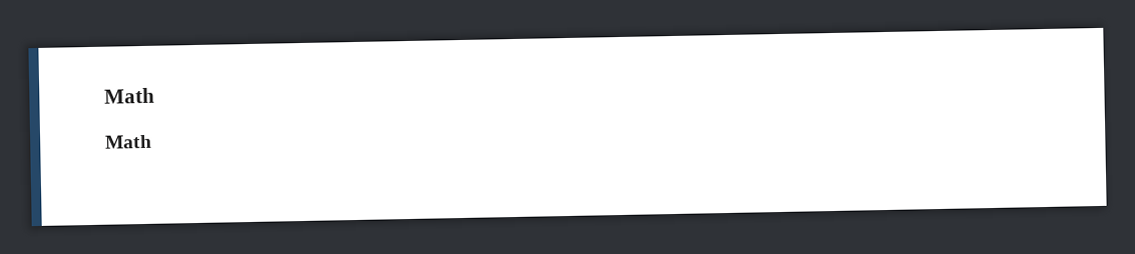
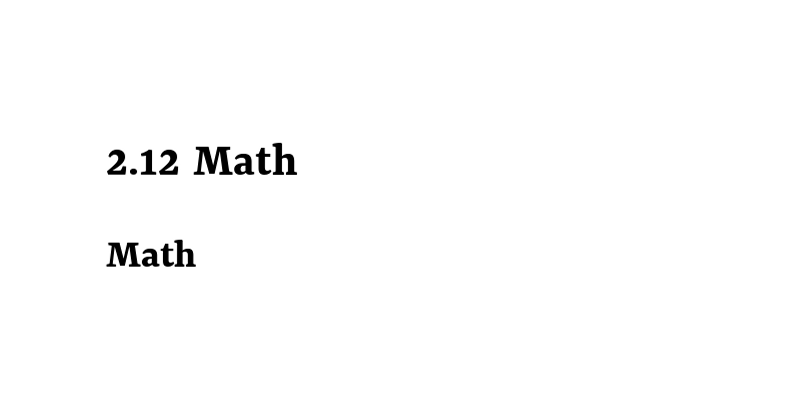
(104, 95) none -> [106,148,181,175] 2.12

